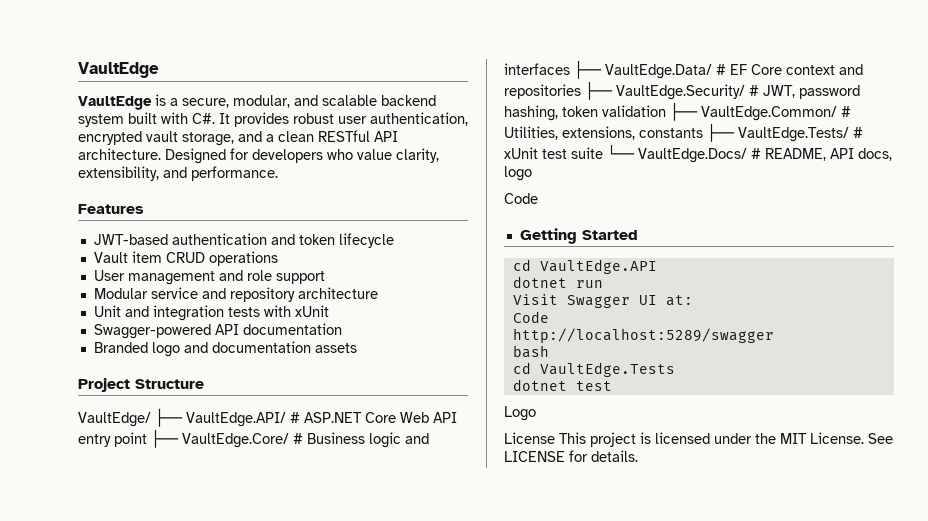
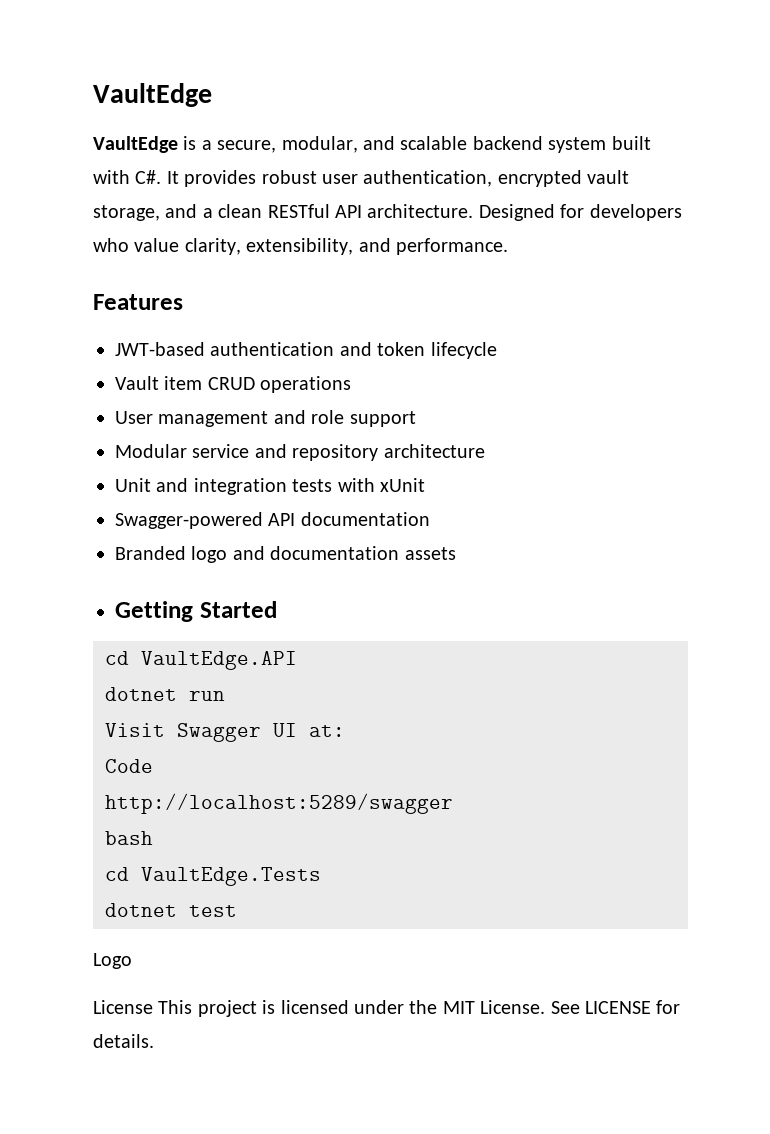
[78,378,204,392] [78,408,457,427] [78,429,429,448] [504,60,863,79] [504,81,860,100] [504,102,851,121] [504,123,863,142] [504,144,892,163] [504,166,532,181] [504,193,538,204] // Project Structure // VaultEdge/ ├── VaultEdge.API/ # ASP.NET Core Web API entry point ├── VaultEdge.Core/ # Business logic and interfaces ├── VaultEdge.Data/ # EF Core context and repositories ├── VaultEdge.Security/ # JWT, password hashing, token validation ├── VaultEdge.Common/ # Utilities, extensions, constants ├── VaultEdge.Tests/ # xUnit test suite └── VaultEdge.Docs/ # README, API docs, logo // Code -> (456, 553) none

